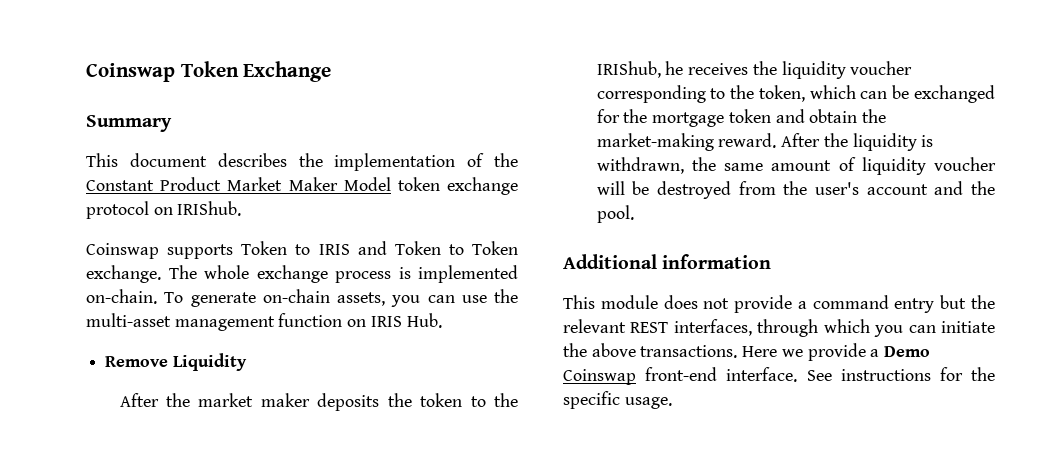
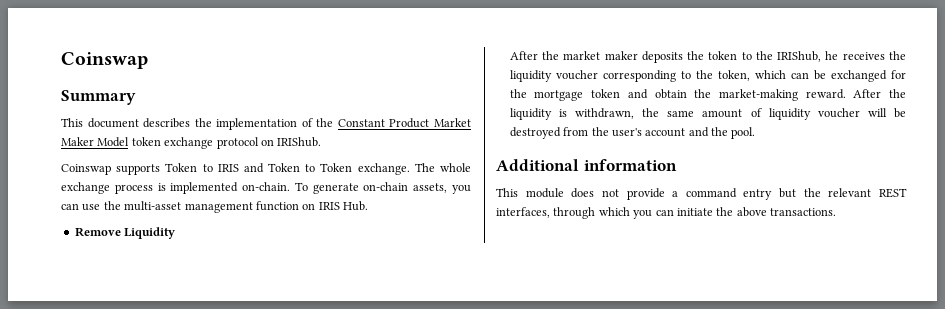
[86,61,332,82] Coinswap Token Exchange -> [61,52,148,69] Coinswap
[742,343,931,361] [563,367,996,385] [563,391,672,409] Here we provide a Demo Coinswap front-end interface. See instructions for the specific usage. -> (836, 212) none

